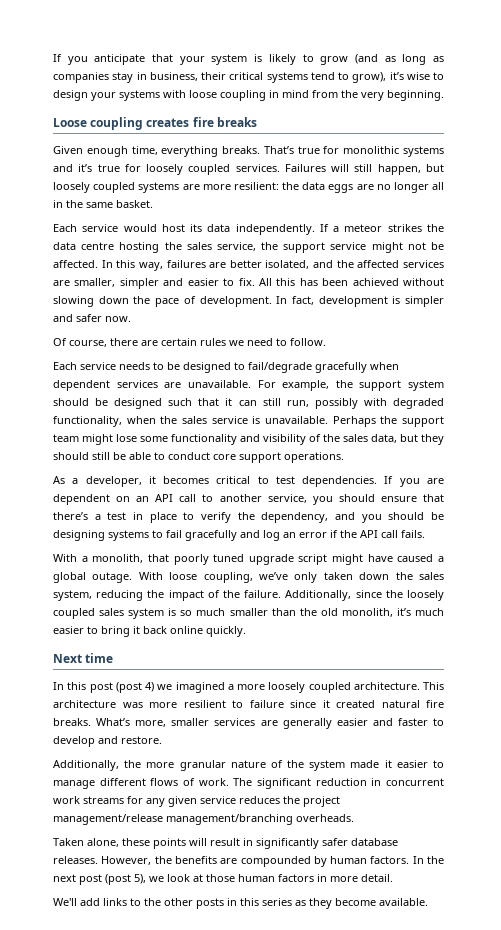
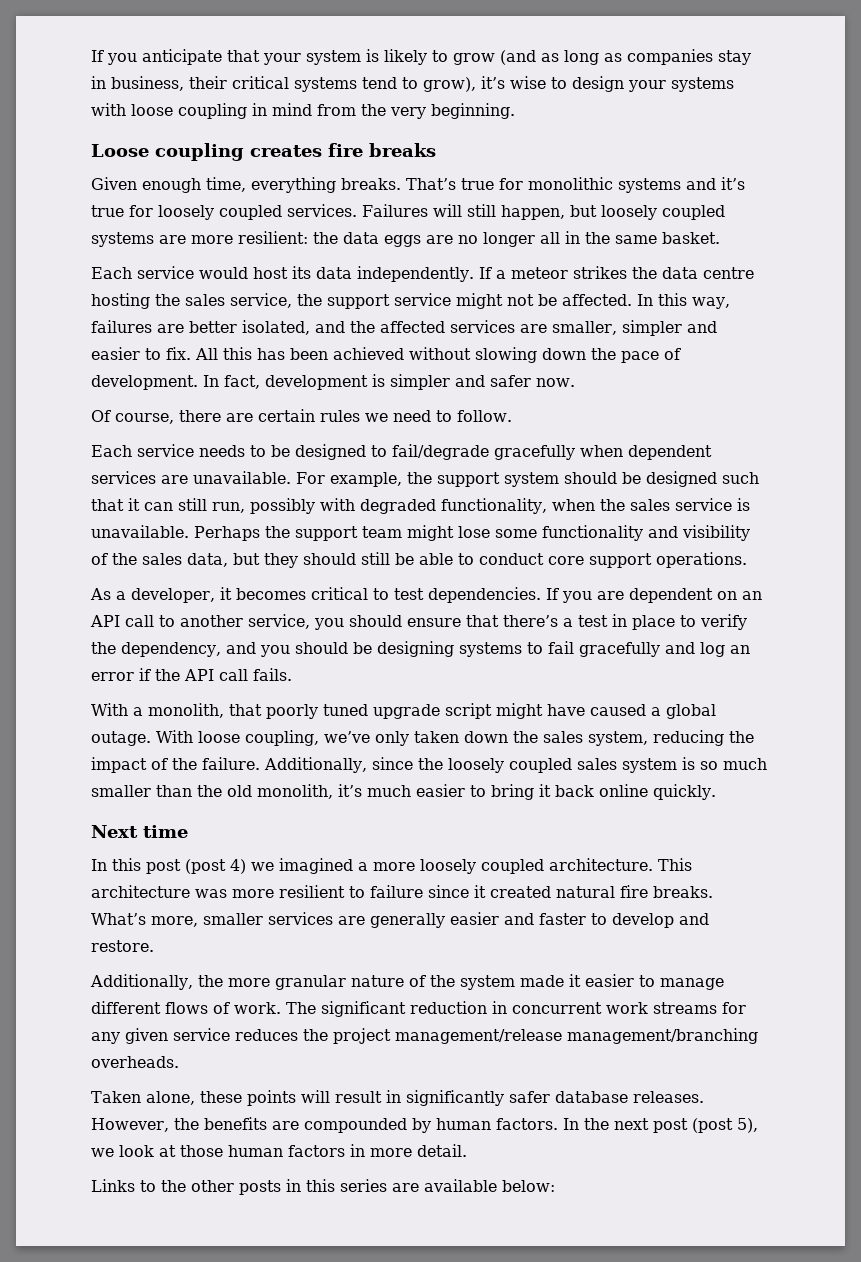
[53,898,127,906] We'll add links -> [91,1179,135,1192] Links
[295,898,428,909] as they become available. -> [392,1179,555,1192] are available below:

